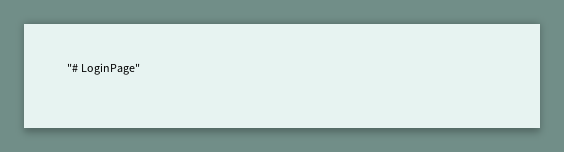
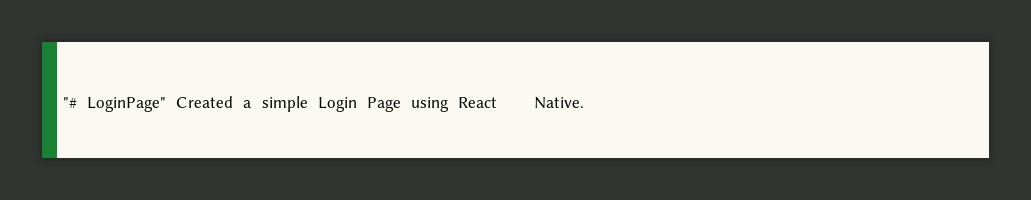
(141, 69) none -> [176,96,584,112] Created a simple Login Page using React Native.

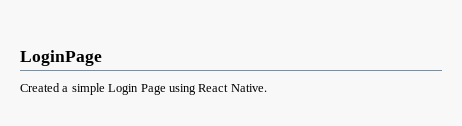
[63,97,167,112] "# LoginPage" -> [20,50,102,66] LoginPage //

